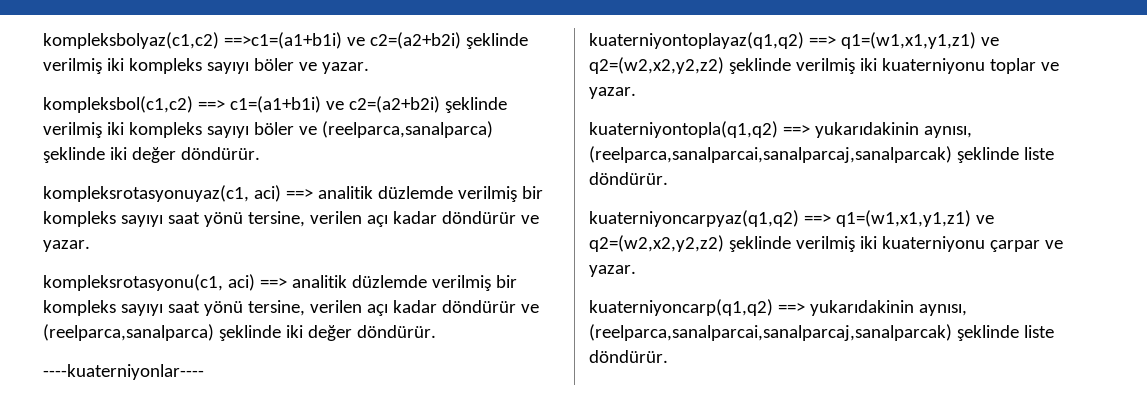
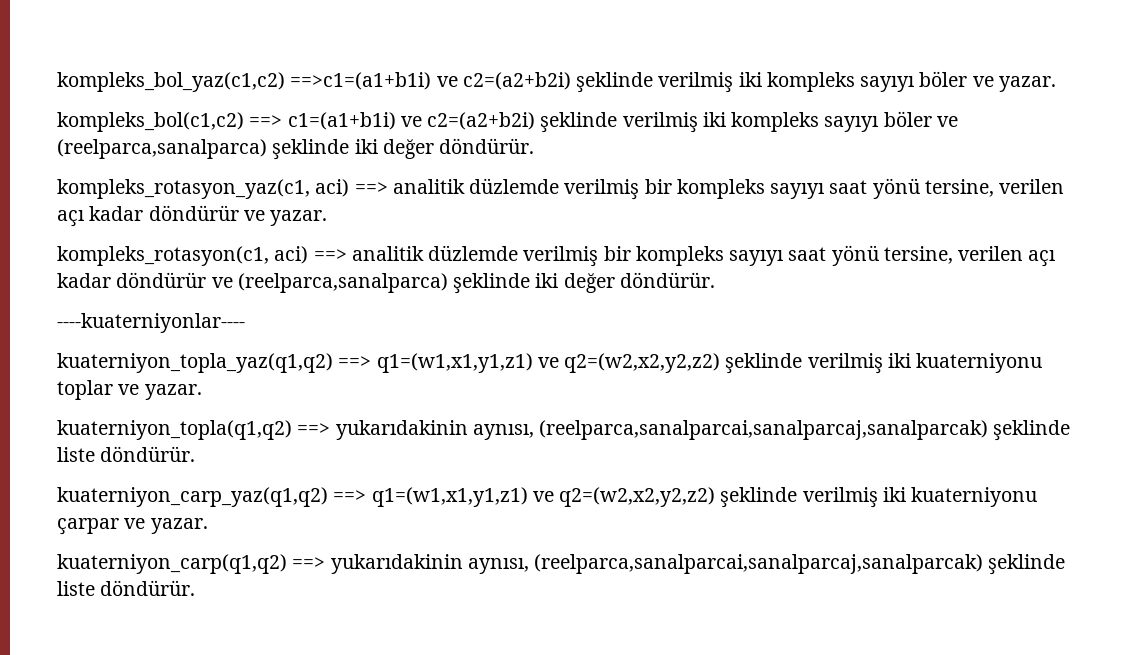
[43,32,219,49] kompleksbolyaz(c1,c2) -> [57,72,285,92] kompleks_bol_yaz(c1,c2)
[43,96,193,113] kompleksbol(c1,c2) -> [57,112,244,132] kompleks_bol(c1,c2)
[43,185,249,202] kompleksrotasyonuyaz(c1, -> [57,179,310,199] kompleks_rotasyon_yaz(c1,
[43,274,223,291] kompleksrotasyonu(c1, -> [57,246,269,266] kompleks_rotasyon(c1,
[589,32,804,49] kuaterniyontoplayaz(q1,q2) -> [57,353,333,373] kuaterniyon_topla_yaz(q1,q2)
[589,121,778,138] kuaterniyontopla(q1,q2) -> [57,420,292,440] kuaterniyon_topla(q1,q2)
[589,210,799,227] kuaterniyoncarpyaz(q1,q2) -> [57,487,328,507] kuaterniyon_carp_yaz(q1,q2)
[589,299,773,316] kuaterniyoncarp(q1,q2) -> [57,554,287,574] kuaterniyon_carp(q1,q2)

